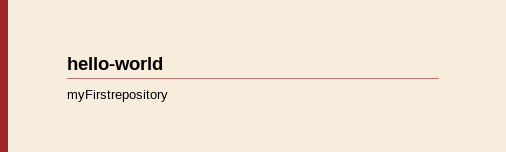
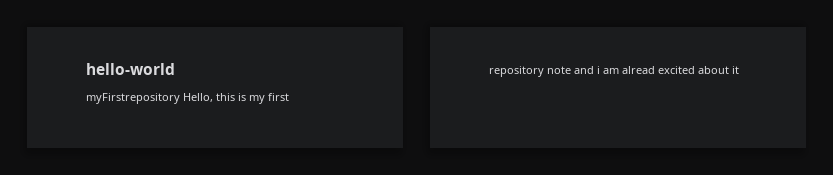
(168, 96) none -> [183,93,289,104] [489,66,739,77] Hello, this is my first repository note and i am alread excited about it

